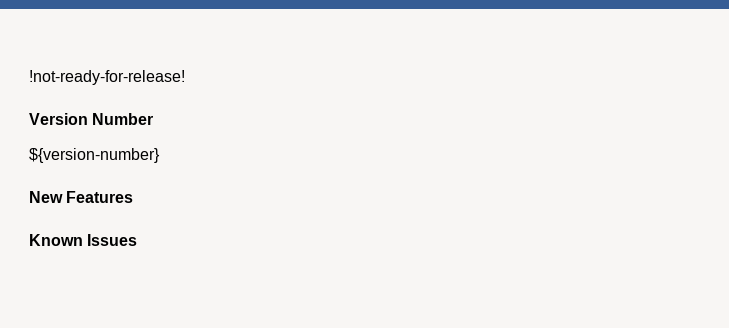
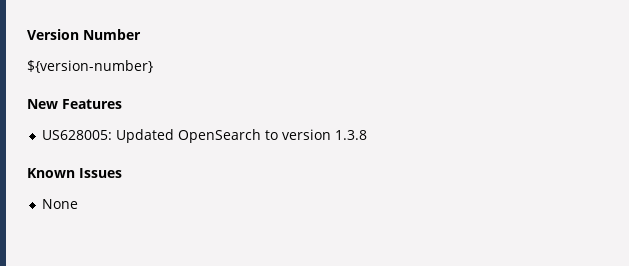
[29,70,185,85] !not-ready-for-release! // -> (27, 34) none
(134, 197) none -> [42,129,368,143] // US628005: Updated OpenSearch to version 1.3.8
(138, 240) none -> [42,199,79,209] // None

